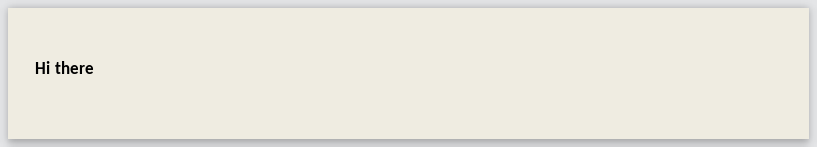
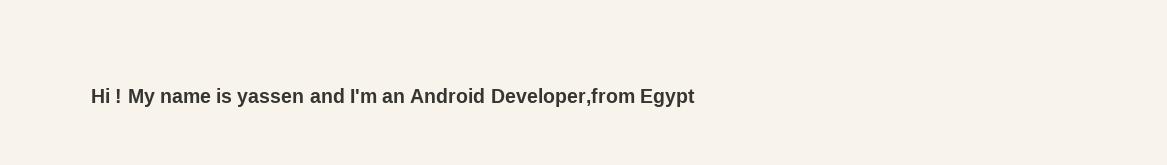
[54,61,94,74] there -> [115,88,695,107] ! My name is yassen and I'm an Android Developer,from Egypt

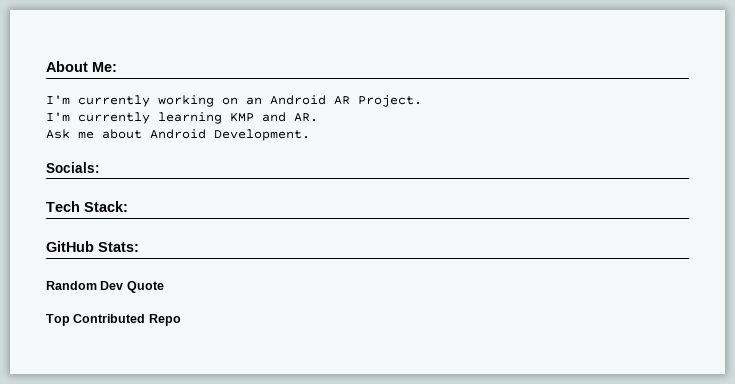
[91,88,695,107] Hi ! My name is yassen and I'm an Android Developer,from Egypt -> [46,61,117,72] [46,95,422,107] [46,112,318,124] [46,129,310,141] [46,162,100,173] [46,201,128,212] [46,241,139,252] [46,281,164,293] [46,314,181,326] About Me: // I'm currently working on an Android AR Project. // I'm currently learning KMP and AR. // Ask me about Android Development. // Socials: // Tech Stack: // GitHub Stats: // Random Dev Quote // Top Contributed Repo

